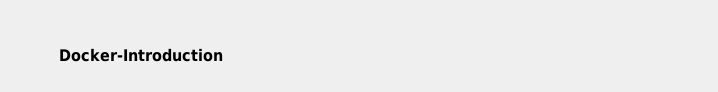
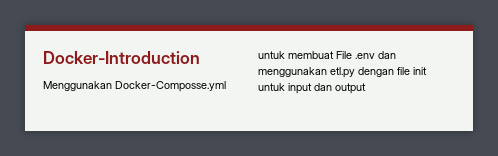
(223, 55) none -> [43,81,226,92] [258,51,396,59] [258,67,427,78] [258,83,366,94] // Menggunakan Docker-Composse.yml untuk membuat File .env dan menggunakan etl.py dengan file init untuk input dan output

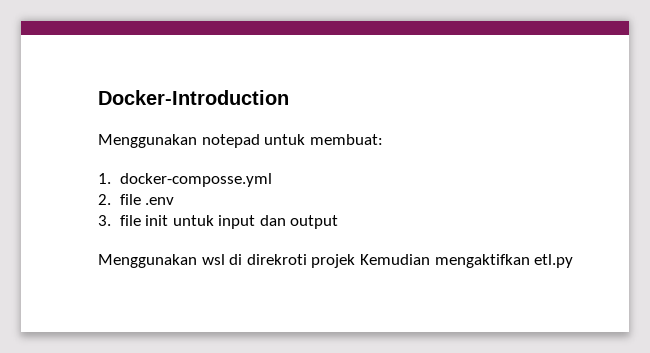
[115,81,226,92] [258,51,396,59] [258,67,394,78] Docker-Composse.yml untuk membuat File .env dan menggunakan etl.py dengan -> [201,134,383,148] [98,173,272,187] [98,194,175,205] [98,215,111,226] notepad untuk membuat: // 1. docker-composse.yml // 2. file .env // 3.
(366, 88) none -> [98,254,574,268] // Menggunakan wsl di direkroti projek Kemudian mengaktifkan etl.py

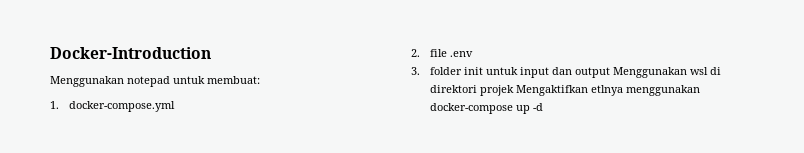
[119,173,272,187] docker-composse.yml -> [69,101,176,112] docker-compose.yml
[119,215,141,226] file -> [430,67,463,75] folder
(339, 222) // -> (611, 72) none
[246,254,574,268] direkroti projek Kemudian mengaktifkan etl.py -> [430,85,701,96] [430,103,544,114] direktori projek Mengaktifkan etlnya menggunakan docker-compose up -d

